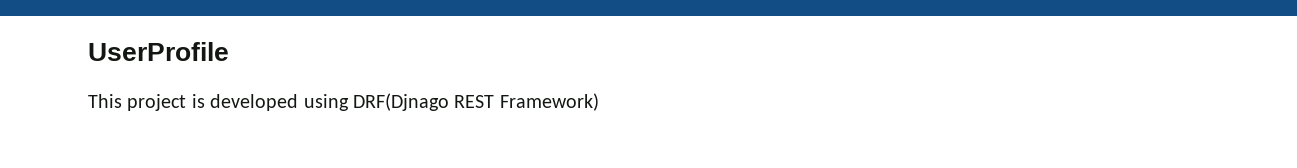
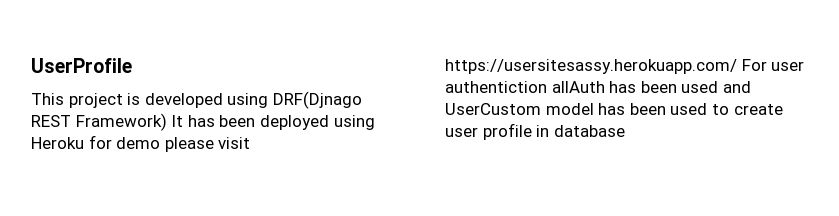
(599, 102) none -> [171,115,375,130] [31,135,251,152] [445,59,805,74] [445,81,751,93] [445,103,783,115] [445,123,625,140] It has been deployed using Heroku for demo please visit https://usersitesassy.herokuapp.com/ For user authentiction allAuth has been used and UserCustom model has been used to create user profile in database

